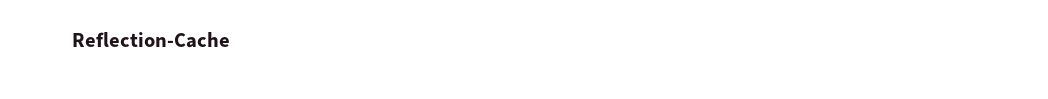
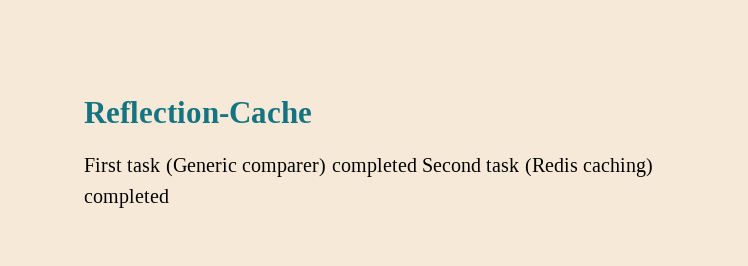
(230, 40) none -> [84,158,654,177] [84,189,169,208] // First task (Generic comparer) completed Second task (Redis caching) completed

